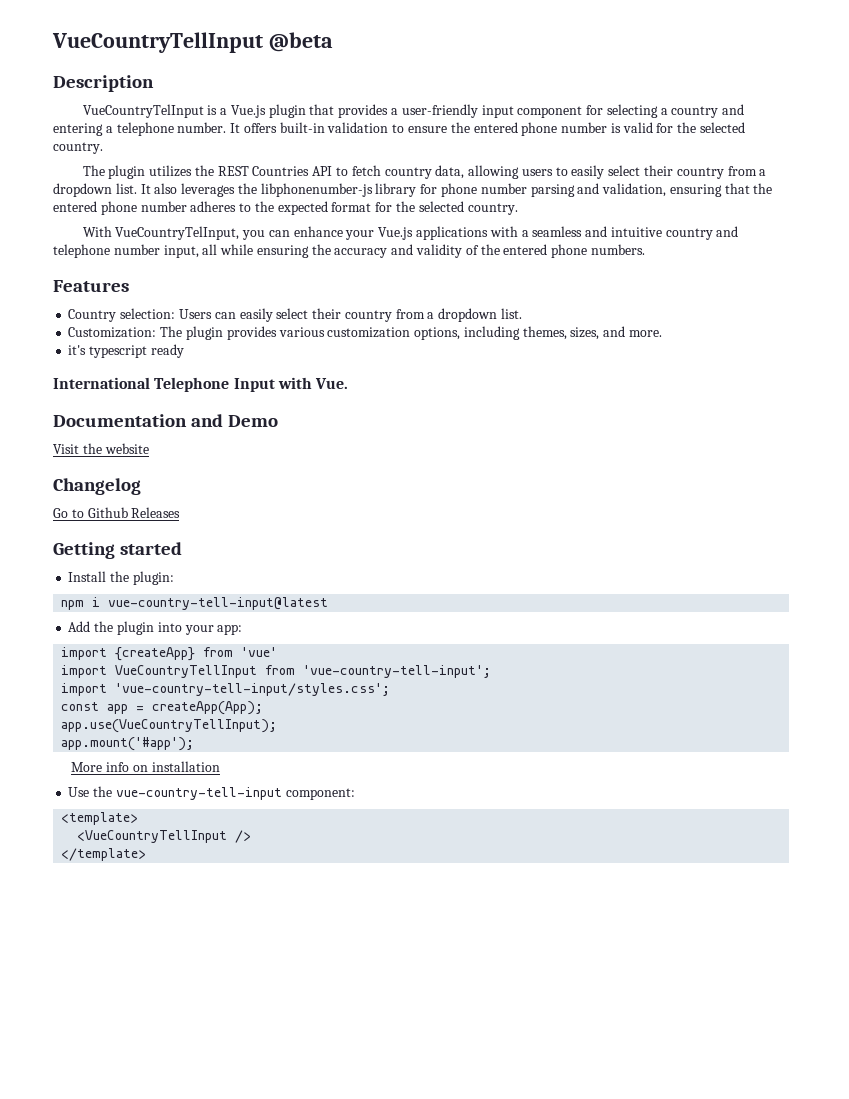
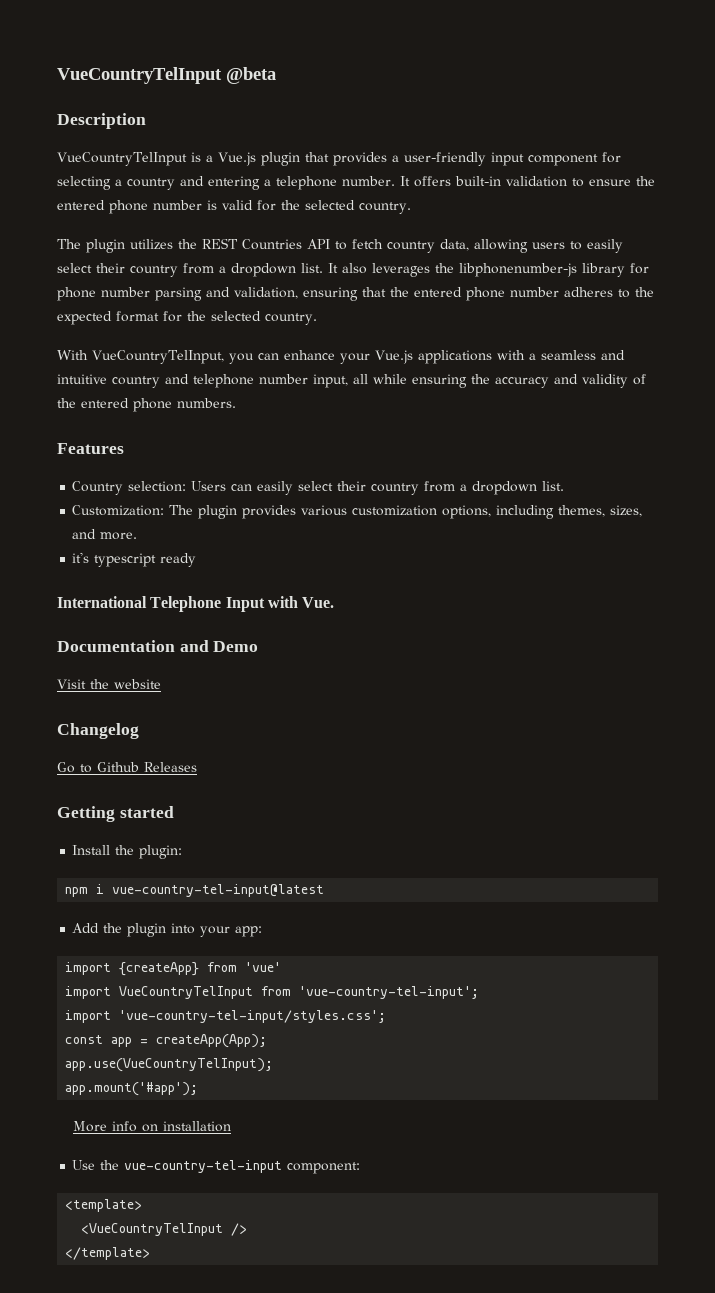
[52,32,263,53] VueCountryTellInput -> [57,67,222,84] VueCountryTelInput
[108,597,329,610] vue-country-tell-input@latest -> [112,884,325,897] vue-country-tel-input@latest
[115,665,492,678] [61,683,391,696] VueCountryTellInput from 'vue-country-tell-input'; // import 'vue-country-tell-input/styles.css'; -> [119,986,480,999] [65,1010,387,1023] VueCountryTelInput from 'vue-country-tel-input'; // import 'vue-country-tel-input/styles.css';
[61,719,278,733] app.use(VueCountryTellInput); -> [65,1058,274,1072] app.use(VueCountryTelInput);
[115,787,282,800] vue-country-tell-input -> [124,1160,283,1173] vue-country-tel-input
[77,830,228,843] <VueCountryTellInput -> [81,1223,224,1236] <VueCountryTelInput

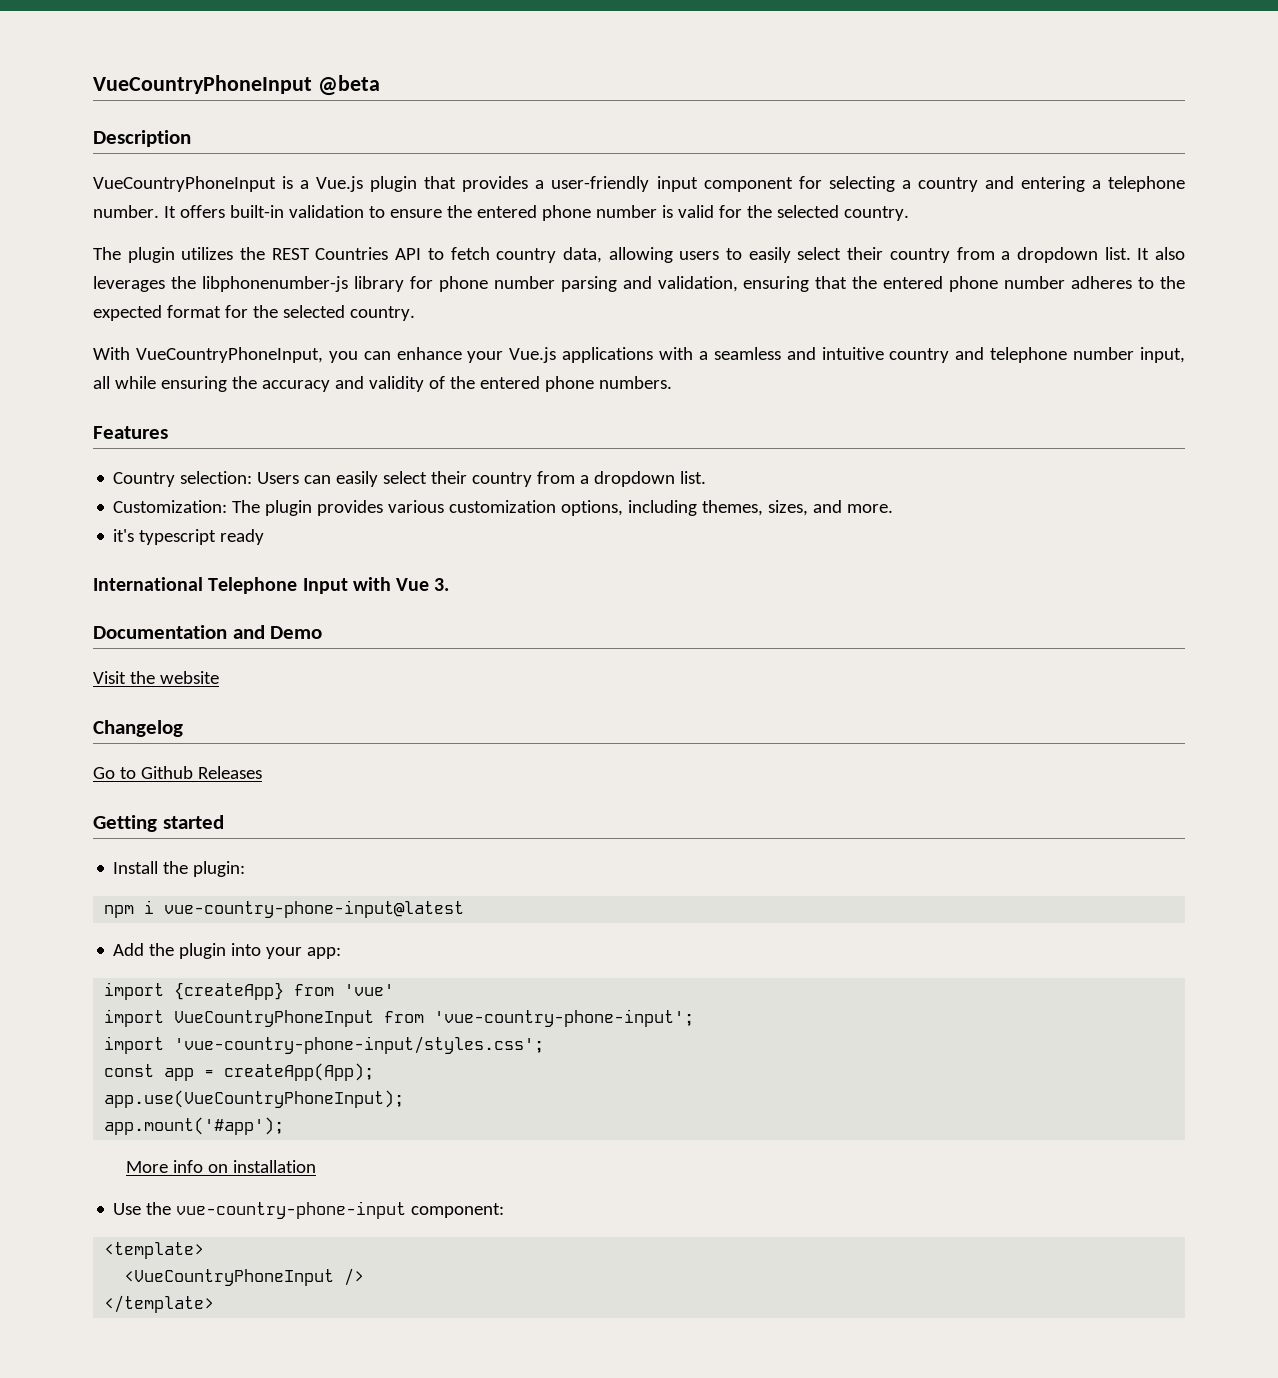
[57,67,222,84] VueCountryTelInput -> [93,75,312,94] VueCountryPhoneInput
[57,152,187,166] VueCountryTelInput -> [93,176,276,192] VueCountryPhoneInput
[92,350,224,364] VueCountryTelInput, -> [135,347,323,363] VueCountryPhoneInput,
[302,597,335,608] Vue. -> [396,578,450,591] Vue 3.
[112,884,325,897] vue-country-tel-input@latest -> [164,900,465,918] vue-country-phone-input@latest
[119,986,480,999] [65,1010,387,1023] VueCountryTelInput from 'vue-country-tel-input'; // import 'vue-country-tel-input/styles.css'; -> [174,1009,695,1027] [104,1036,545,1054] VueCountryPhoneInput from 'vue-country-phone-input'; // import 'vue-country-phone-input/styles.css';
[65,1058,274,1072] app.use(VueCountryTelInput); -> [104,1090,405,1108] app.use(VueCountryPhoneInput);
[124,1160,283,1173] vue-country-tel-input -> [176,1201,407,1219] vue-country-phone-input
[81,1223,224,1236] <VueCountryTelInput -> [124,1269,335,1286] <VueCountryPhoneInput

